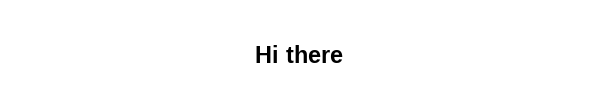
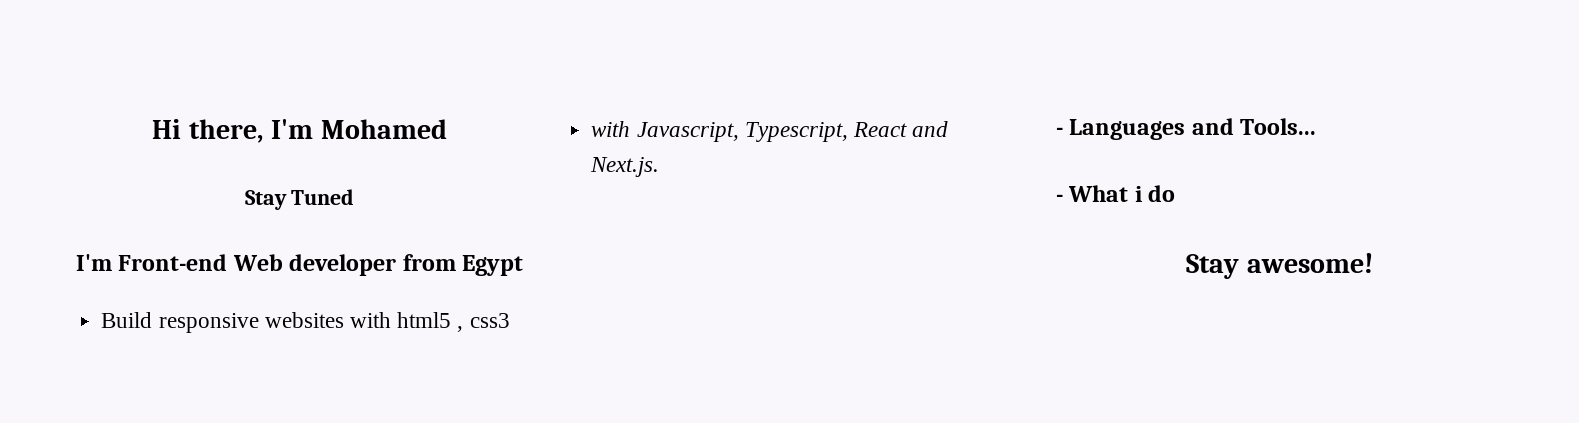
[285,45,343,63] there -> [188,119,447,143] [244,189,355,210] [76,254,523,276] [101,312,510,333] [591,121,949,142] [590,157,660,177] [1056,118,1317,140] [1056,185,1176,202] [1186,253,1373,279] there, I'm Mohamed // Stay Tuned // I'm Front-end Web developer from Egypt // Build responsive websites with html5 , css3 // with Javascript, Typescript, React and Next.js. // - Languages and Tools... // - What i do // Stay awesome!

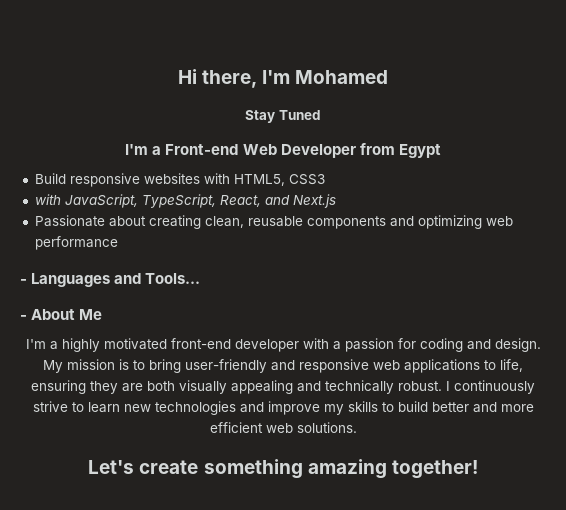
(113, 262) none -> [152,146,162,155] a
[289,254,397,276] developer -> [280,144,356,158] Developer
[397,312,510,332] [591,121,949,142] [590,157,660,177] html5 , css3 // with Javascript, Typescript, React and Next.js. -> [233,174,325,186] [34,194,336,208] [34,215,513,229] [34,236,118,250] HTML5, CSS3 // with JavaScript, TypeScript, React, and Next.js // Passionate about creating clean, reusable components and optimizing web performance
[1068,185,1176,202] [1186,253,1373,279] What i do // Stay awesome! -> [31,309,103,320] [25,338,541,352] [43,359,523,373] [31,380,535,394] [32,401,534,415] [209,422,357,433] [88,459,478,479] About Me // I'm a highly motivated front-end developer with a passion for coding and design. My mission is to bring user-friendly and responsive web applications to life, ensuring they are both visually appealing and technically robust. I continuously strive to learn new technologies and improve my skills to build better and more efficient web solutions. // Let's create something amazing together!

